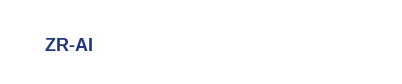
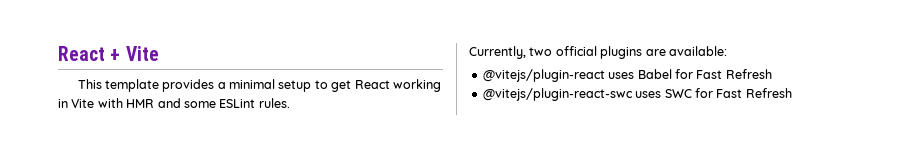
[45,38,93,51] ZR-AI -> [58,46,159,61] [77,79,441,92] [58,98,290,108] [469,46,727,59] [482,69,772,82] [482,88,792,101] React + Vite // This template provides a minimal setup to get React working in Vite with HMR and some ESLint rules. // Currently, two official plugins are available: // @vitejs/plugin-react uses Babel for Fast Refresh // @vitejs/plugin-react-swc uses SWC for Fast Refresh

